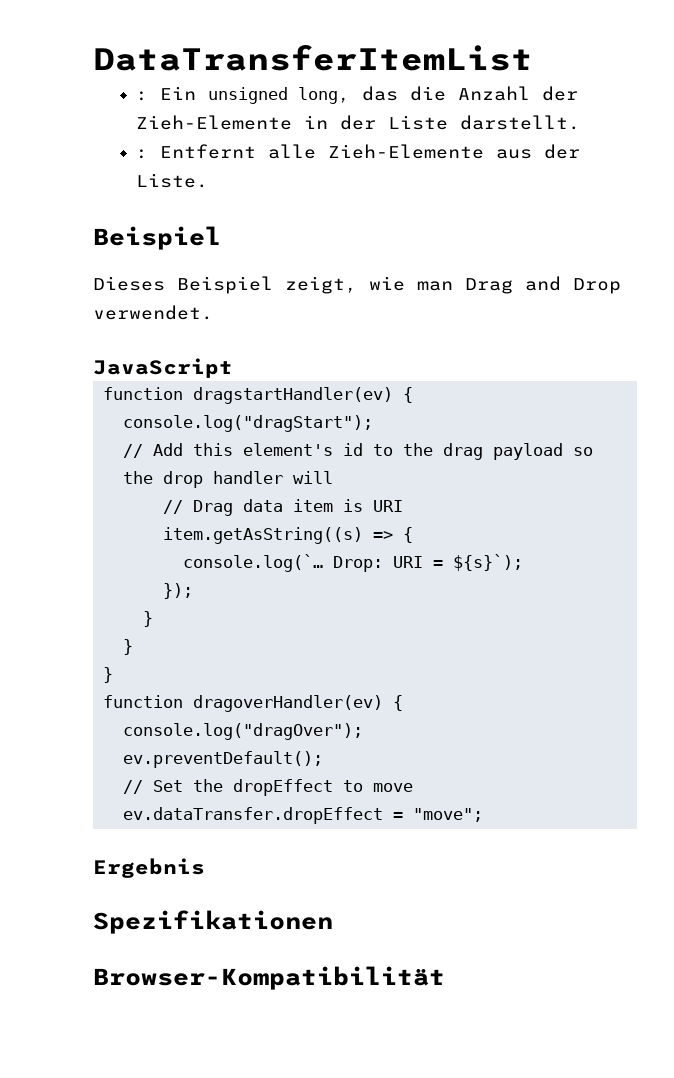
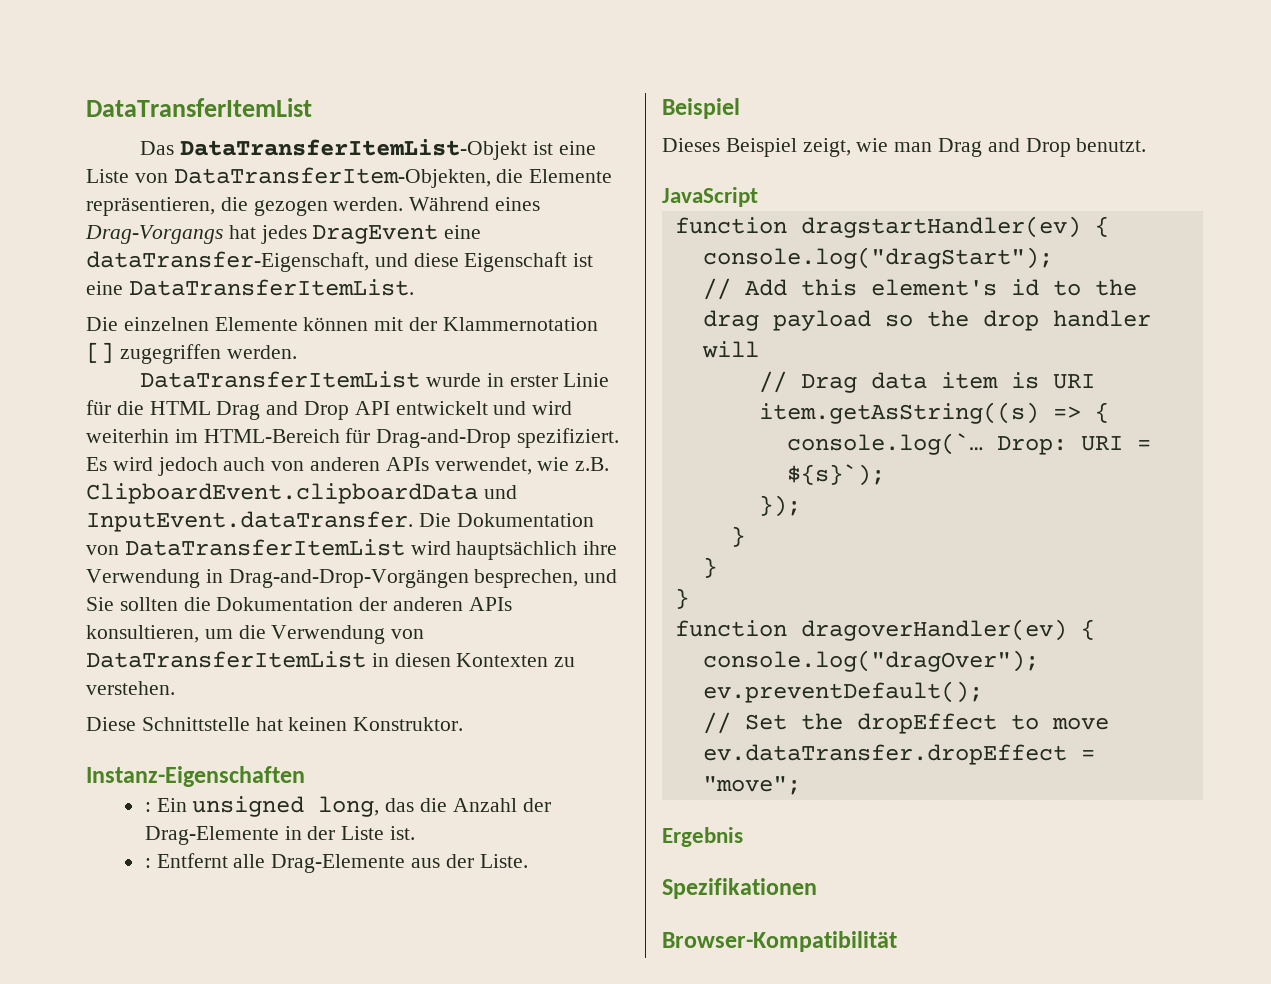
[93,44,533,71] DataTransferItemList -> [86,98,312,117] [140,139,596,160] [86,167,613,188] [86,197,541,216] [85,224,482,244] [86,251,594,272] [86,279,414,296] [86,317,598,331] [86,342,297,364] [140,371,610,388] [86,400,573,420] [86,428,620,448] [86,457,610,476] [86,483,517,504] [86,511,594,532] [86,539,618,560] [86,569,618,588] [86,597,512,611] [86,625,425,644] [86,651,576,668] [86,681,175,695] [86,717,464,731] [86,766,305,787] DataTransferItemList // Das DataTransferItemList-Objekt ist eine Liste von DataTransferItem-Objekten, die Elemente repräsentieren, die gezogen werden. Während eines Drag-Vorgangs hat jedes DragEvent eine dataTransfer-Eigenschaft, und diese Eigenschaft ist eine DataTransferItemList. // Die einzelnen Elemente können mit der Klammernotation [] zugegriffen werden. // DataTransferItemList wurde in erster Linie für die HTML Drag and Drop API entwickelt und wird weiterhin im HTML-Bereich für Drag-and-Drop spezifiziert. Es wird jedoch auch von anderen APIs verwendet, wie z.B. ClipboardEvent.clipboardData und InputEvent.dataTransfer. Die Dokumentation von DataTransferItemList wird hauptsächlich ihre Verwendung in Drag-and-Drop-Vorgängen besprechen, und Sie sollten die Dokumentation der anderen APIs konsultieren, um die Verwendung von DataTransferItemList in diesen Kontexten zu verstehen. // Diese Schnittstelle hat keinen Konstruktor. // Instanz-Eigenschaften
[135,115,292,130] Zieh-Elemente -> [144,826,279,845] Drag-Elemente
[459,115,580,130] darstellt. -> [389,826,415,840] ist.
[327,144,484,159] Zieh-Elemente -> [271,854,406,873] Drag-Elemente
[93,305,213,320] verwendet. -> [1076,138,1147,152] benutzt.

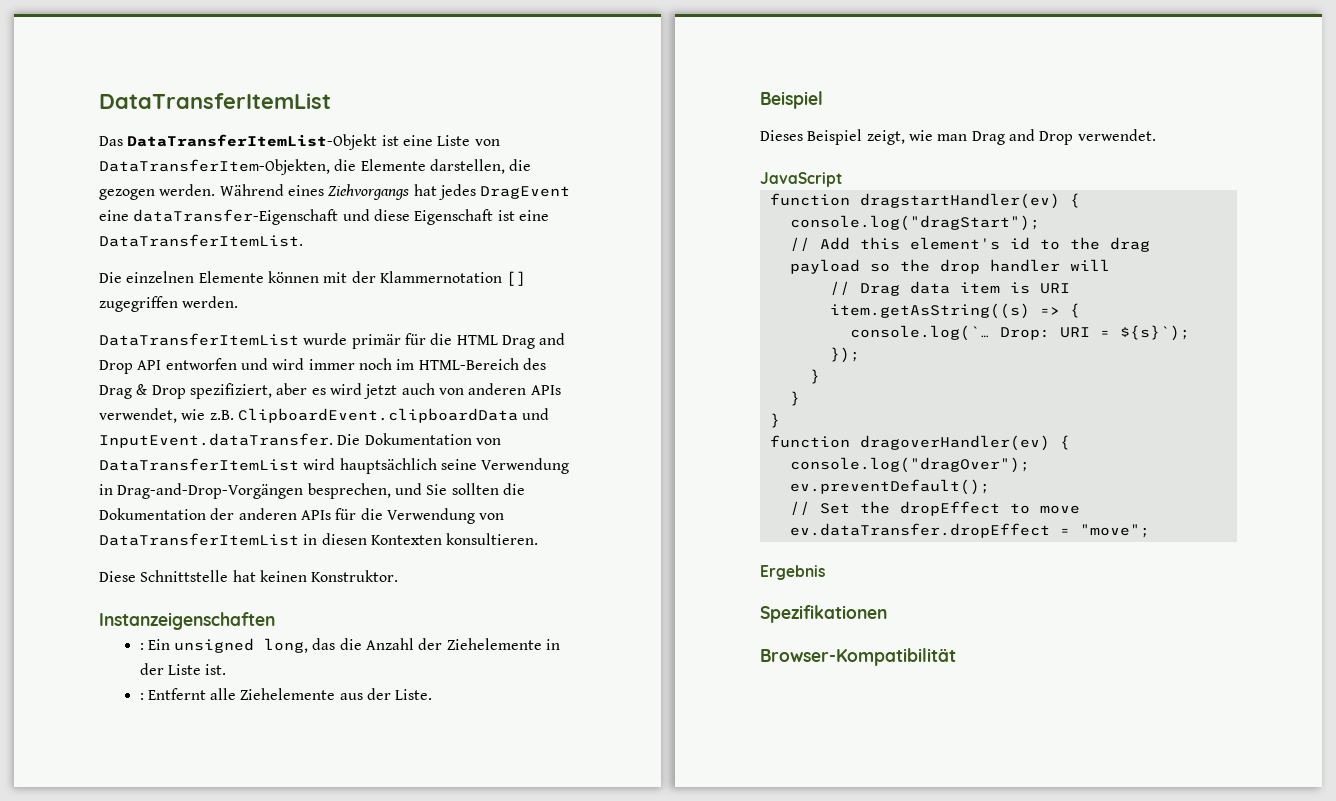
[86,197,215,216] repräsentieren, -> [429,159,505,174] darstellen,
[85,225,223,244] Drag-Vorgangs -> [328,184,410,200] Ziehvorgangs
[86,251,369,272] dataTransfer-Eigenschaft, -> [133,209,339,225] dataTransfer-Eigenschaft
[486,373,610,387] in erster Linie -> [351,334,401,349] primär
[395,401,488,415] entwickelt -> [165,358,237,370] entworfen
[86,428,620,448] [86,457,218,476] weiterhin im HTML-Bereich für Drag-and-Drop spezifiziert. Es wird jedoch -> [308,358,546,370] [99,383,398,399] immer noch im HTML-Bereich des Drag & Drop spezifiziert, aber es wird jetzt
[583,541,618,555] ihre -> [440,459,477,470] seine
[86,625,233,643] konsultieren, um -> [335,508,357,520] für
[554,657,576,667] [86,681,175,695] zu verstehen. -> [446,533,539,545] konsultieren.
[86,766,305,787] Instanz-Eigenschaften -> [99,612,275,630] Instanzeigenschaften
[144,826,279,845] Drag-Elemente -> [446,638,542,650] Ziehelemente
[271,854,406,873] Drag-Elemente -> [240,688,336,700] Ziehelemente
[1076,138,1147,152] benutzt. -> [1077,129,1156,141] verwendet.

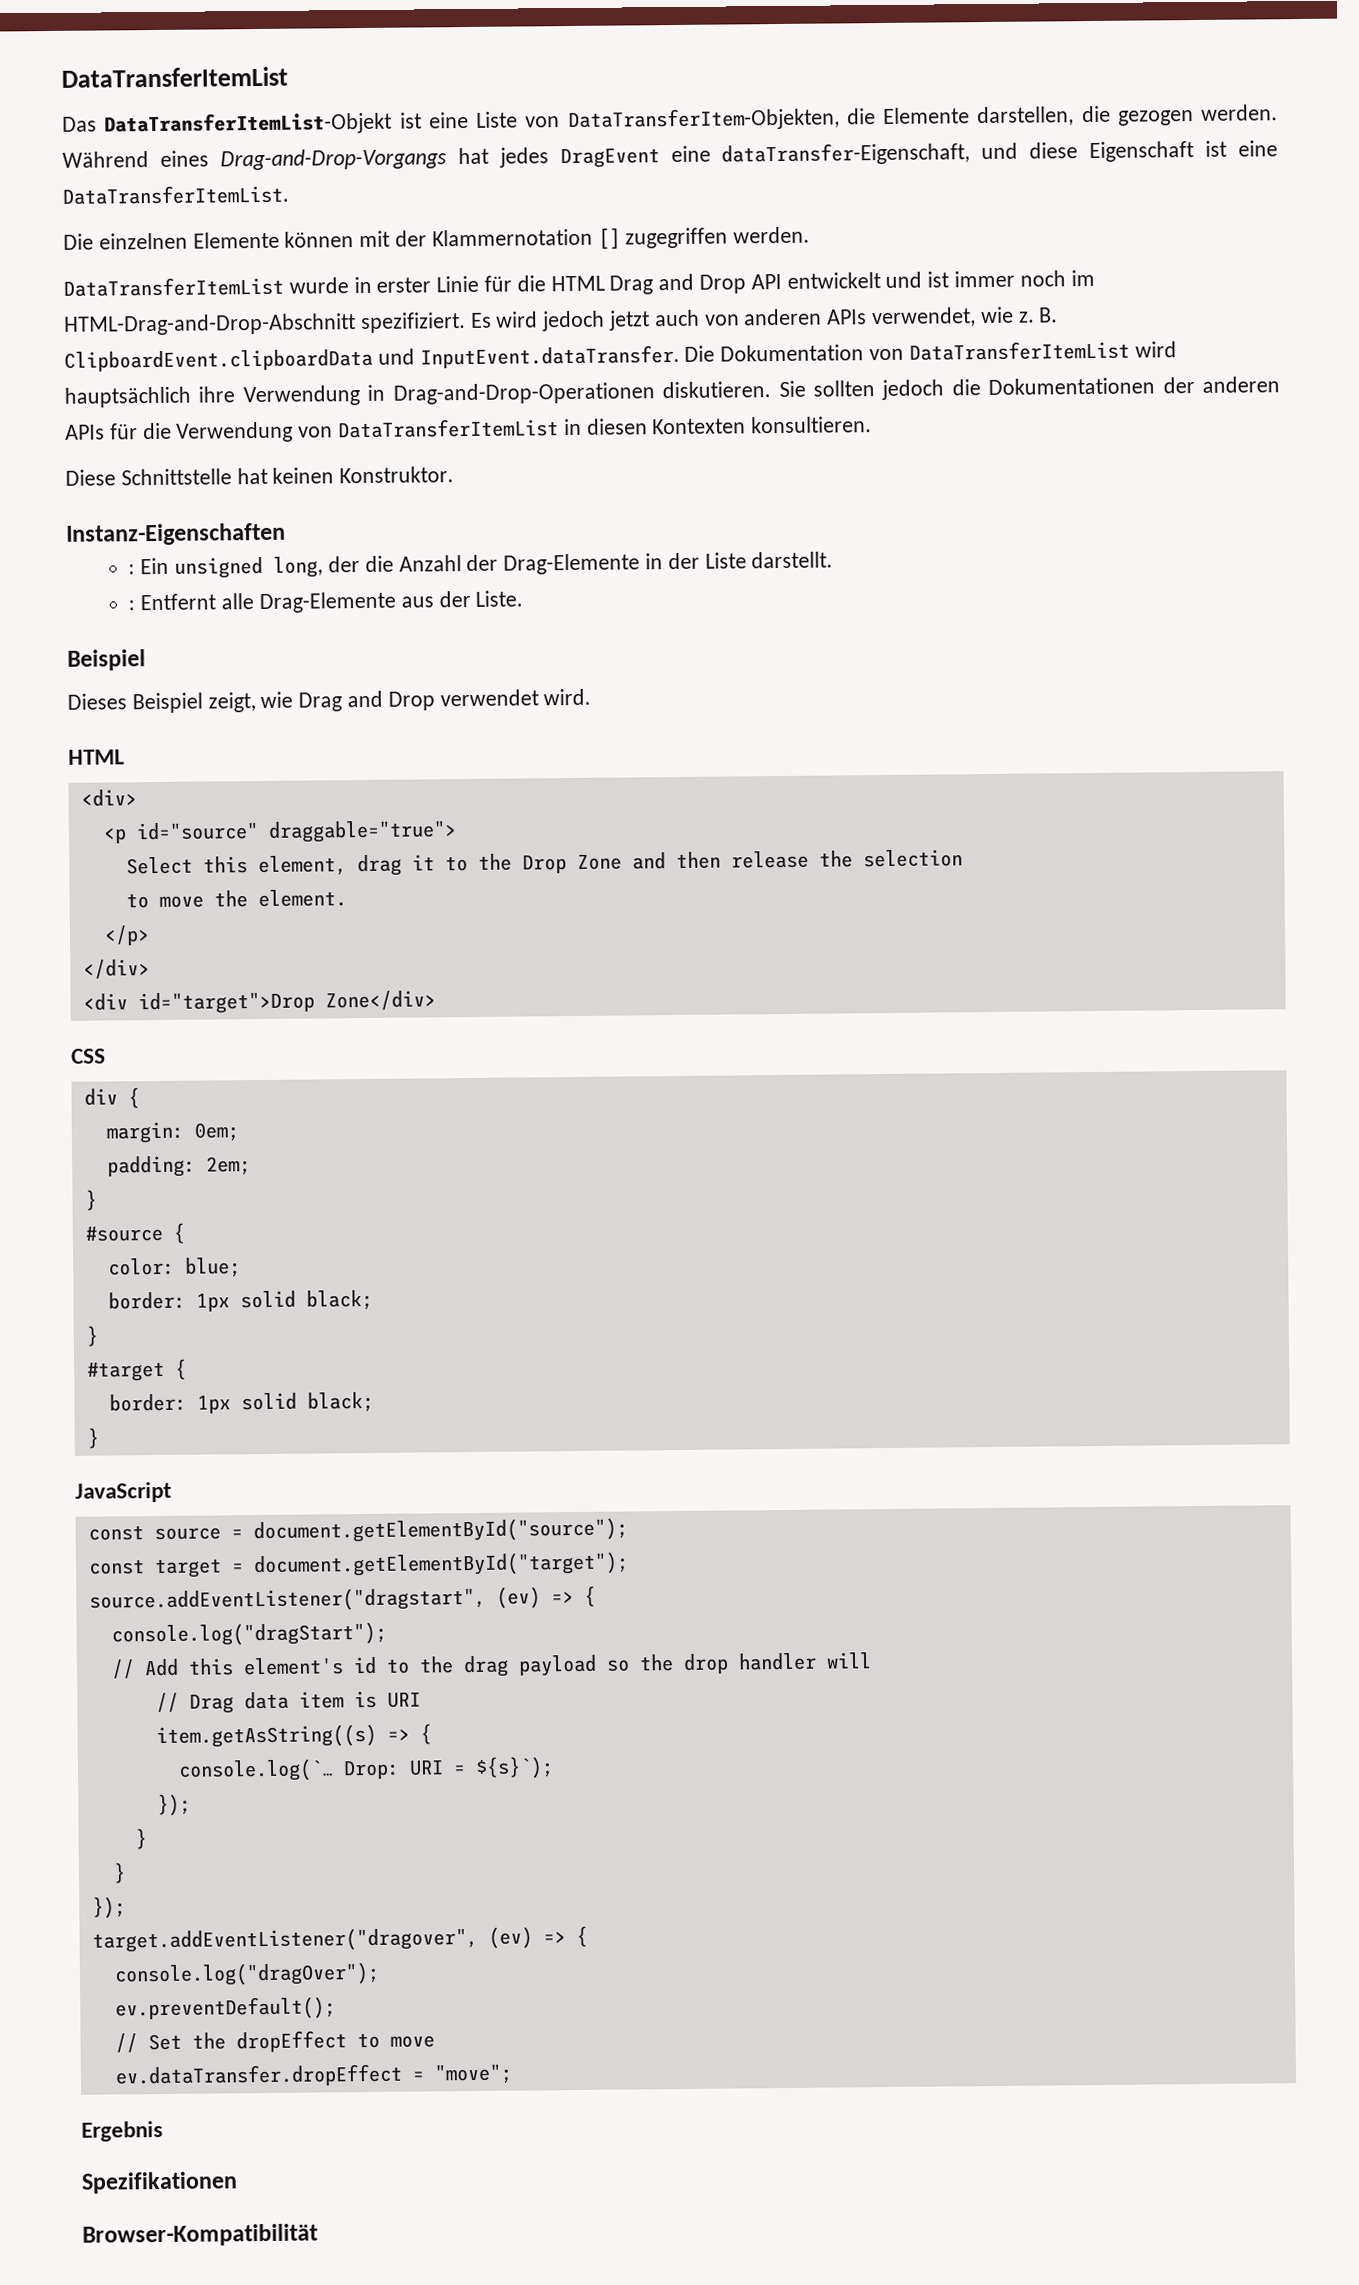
[328,184,410,200] Ziehvorgangs -> [219,148,447,171] Drag-and-Drop-Vorgangs
[133,209,339,225] dataTransfer-Eigenschaft -> [721,142,971,166] dataTransfer-Eigenschaft,
[351,334,401,349] primär -> [353,275,480,294] in erster Linie
[165,358,546,370] [99,383,362,399] entworfen und wird immer noch im HTML-Bereich des Drag & Drop spezifiziert, aber es wird -> [786,269,1095,289] [64,310,606,336] entwickelt und ist immer noch im HTML-Drag-and-Drop-Abschnitt spezifiziert. Es wird jedoch
[209,410,234,420] z.B. -> [1018,307,1059,323] z. B.
[440,459,477,470] seine -> [198,386,236,403] ihre
[117,483,525,499] [99,508,206,520] Drag-and-Drop-Vorgängen besprechen, und Sie sollten die Dokumentation -> [392,377,1156,405] Drag-and-Drop-Operationen diskutieren. Sie sollten jedoch die Dokumentationen
[99,612,275,630] Instanzeigenschaften -> [66,522,286,546] Instanz-Eigenschaften
[312,638,336,650] das -> [327,556,360,573] der
[446,638,542,650] Ziehelemente -> [503,553,641,575] Drag-Elemente
[205,664,227,675] ist. -> [751,551,834,569] darstellt.
[240,688,336,700] Ziehelemente -> [258,591,396,614] Drag-Elemente
[937,129,1156,145] [760,172,842,187] [769,193,1060,209] man Drag and Drop verwendet. // JavaScript // function dragstartHandler(ev) -> [298,688,592,712] [68,749,125,765] [80,789,137,807] [102,820,457,844] [125,849,963,877] [125,889,347,909] [103,925,150,946] [82,959,150,979] [82,990,436,1015] [71,1048,106,1064] [83,1087,140,1109] [105,1121,239,1144] [106,1155,251,1178] [84,1189,97,1211] [84,1222,185,1244] [107,1257,241,1278] [107,1289,373,1312] [85,1325,98,1347] [86,1358,187,1382] [108,1391,374,1414] [86,1427,99,1449] [75,1481,172,1503] [87,1517,628,1544] [87,1551,629,1579] [88,1586,574,1613] Drag and Drop verwendet wird. // HTML // <div> // <p id="source" draggable="true"> // Select this element, drag it to the Drop Zone and then release the selection // to move the element. // </p> // </div> // <div id="target">Drop Zone</div> // CSS // div { // margin: 0em; // padding: 2em; // } // #source { // color: blue; // border: 1px solid black; // } // #target { // border: 1px solid black; // } // JavaScript // const source = document.getElementById("source"); // const target = document.getElementById("target"); // source.addEventListener("dragstart", (ev) =>
[769,413,780,428] [769,435,1050,451] } // function dragoverHandler(ev) -> [91,1896,126,1919] [91,1926,566,1953] }); // target.addEventListener("dragover", (ev) =>

